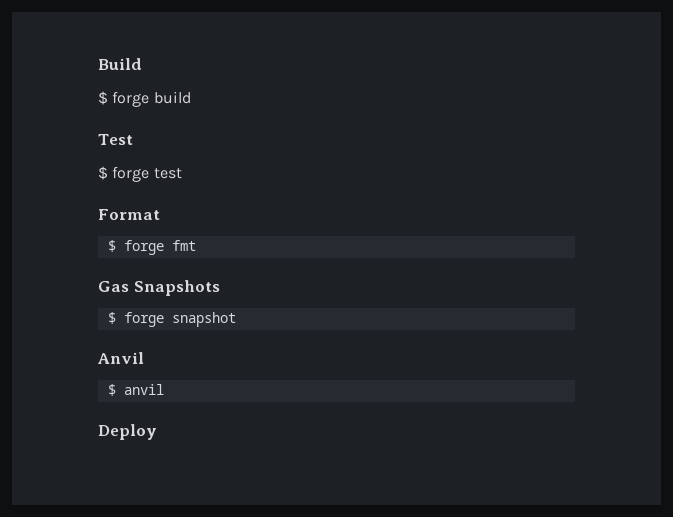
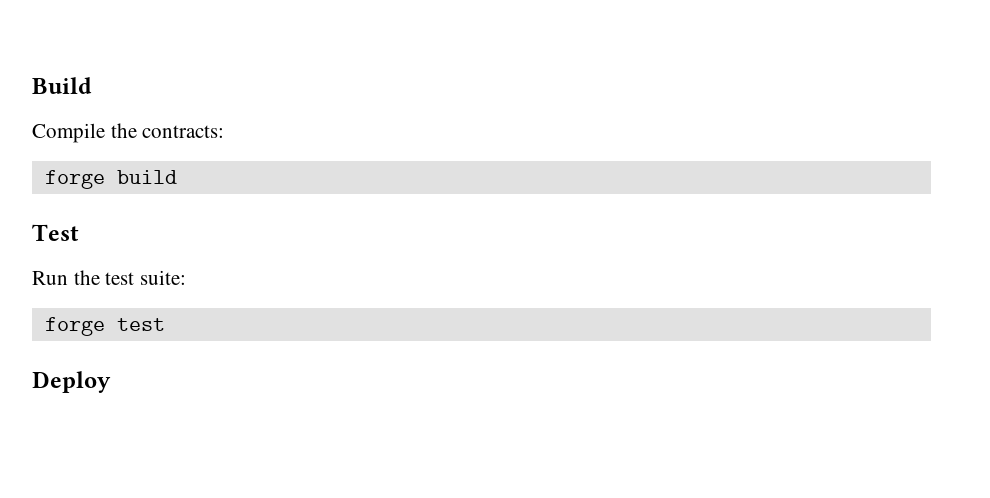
[98,91,108,105] $ -> [32,123,225,143] Compile the contracts: //
[98,166,182,182] [98,209,160,220] [107,240,196,255] [98,280,220,296] [107,312,236,327] [97,352,144,364] [107,384,164,396] $ forge test // Format // $ forge fmt // Gas Snapshots // $ forge snapshot // Anvil // $ anvil -> [32,270,187,285] [44,317,165,336] Run the test suite: // forge test

